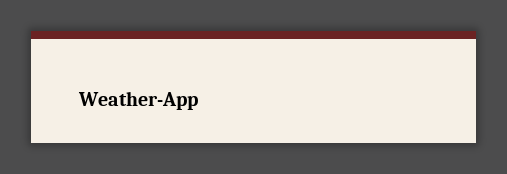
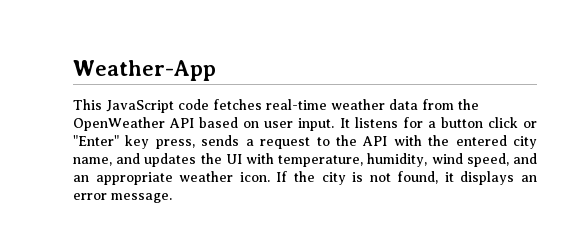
(198, 100) none -> [73,99,479,113] [73,117,537,131] [73,135,538,149] [73,153,537,167] [73,171,537,185] [73,193,172,203] // This JavaScript code fetches real-time weather data from the OpenWeather API based on user input. It listens for a button click or "Enter" key press, sends a request to the API with the entered city name, and updates the UI with temperature, humidity, wind speed, and an appropriate weather icon. If the city is not found, it displays an error message.

